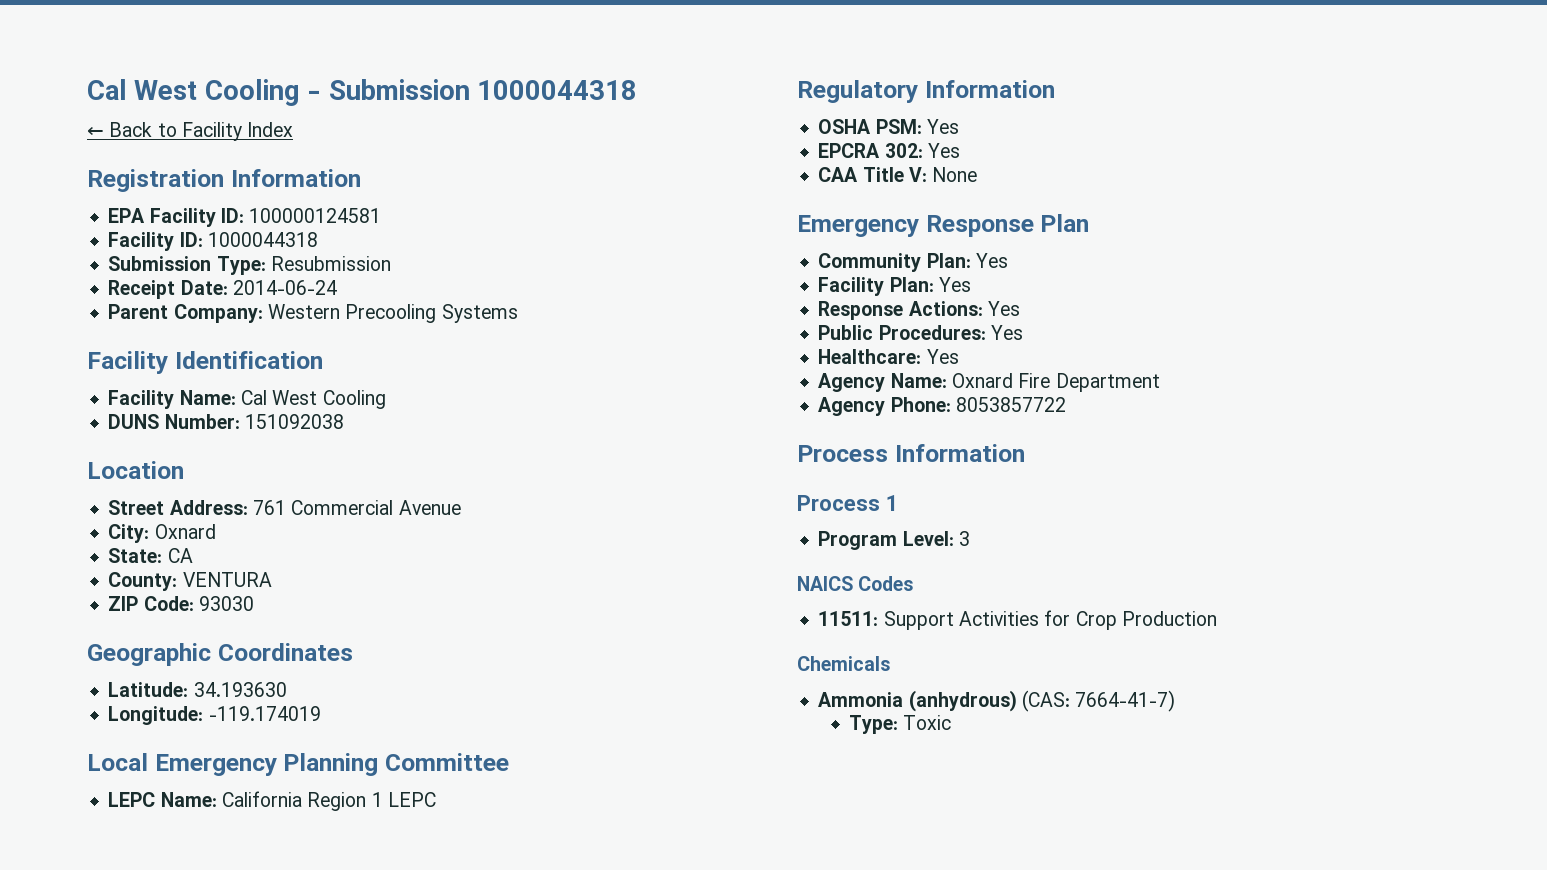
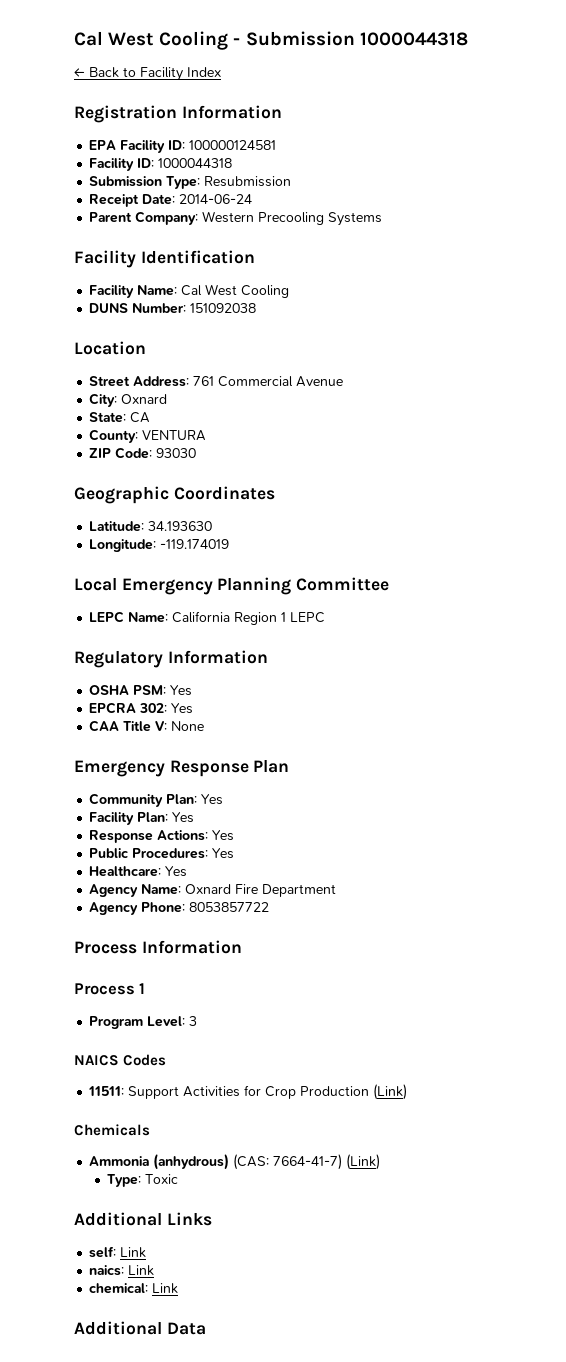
(1217, 618) none -> [373,1084,408,1100] (Link)
(1176, 701) none -> [346,1154,381,1170] (Link)
(952, 722) none -> [74,1212,212,1226] [89,1246,147,1258] [89,1265,155,1276] [89,1283,179,1294] [74,1321,206,1335] // Additional Links // self: Link // naics: Link // chemical: Link // Additional Data

